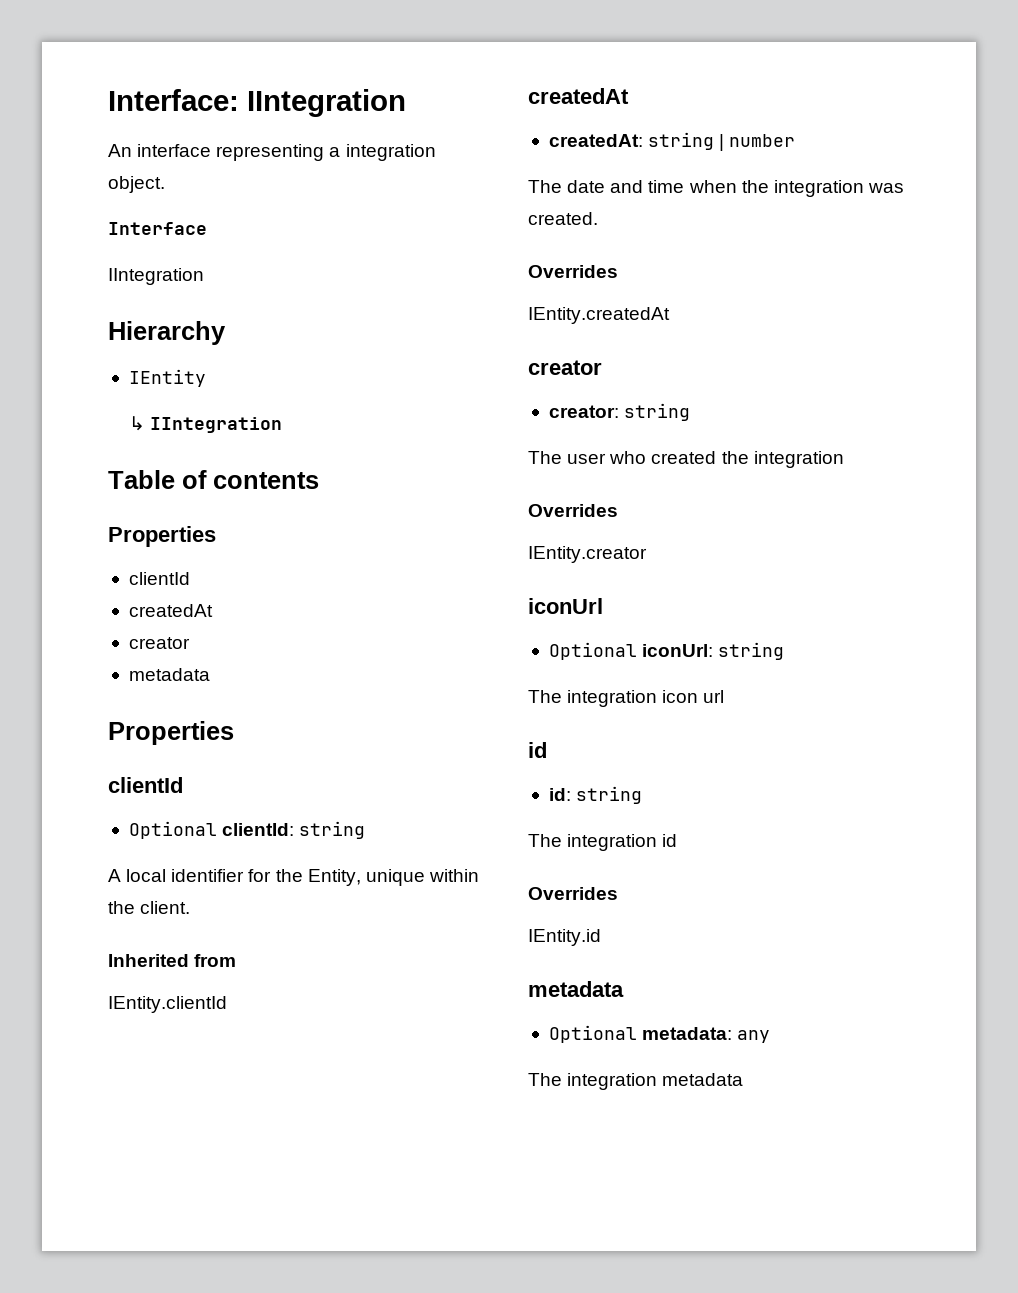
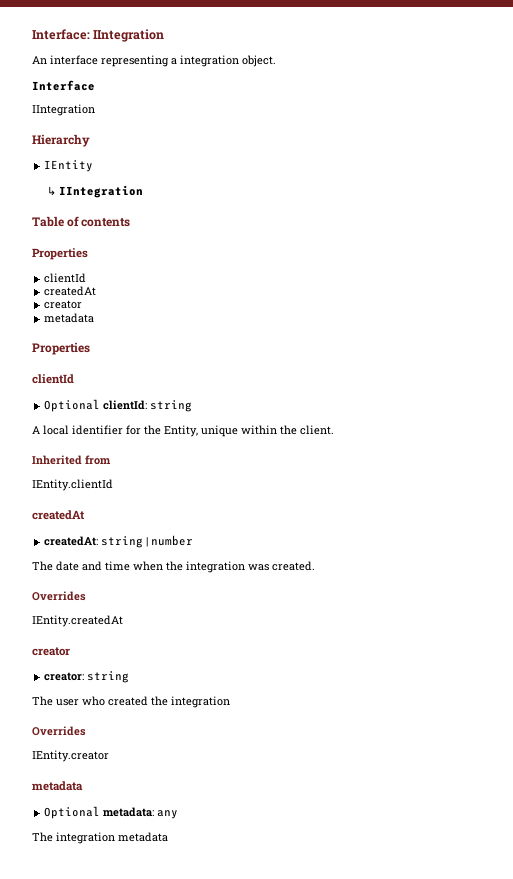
[528,598,603,614] [548,642,785,660] [528,690,725,707] [528,742,547,758] [548,786,643,804] [528,834,678,851] [528,887,618,900] [528,929,601,946] // iconUrl // Optional iconUrl: string // The integration icon url // id // id: string // The integration id // Overrides // IEntity.id -> (109, 756) none

